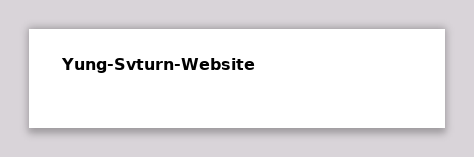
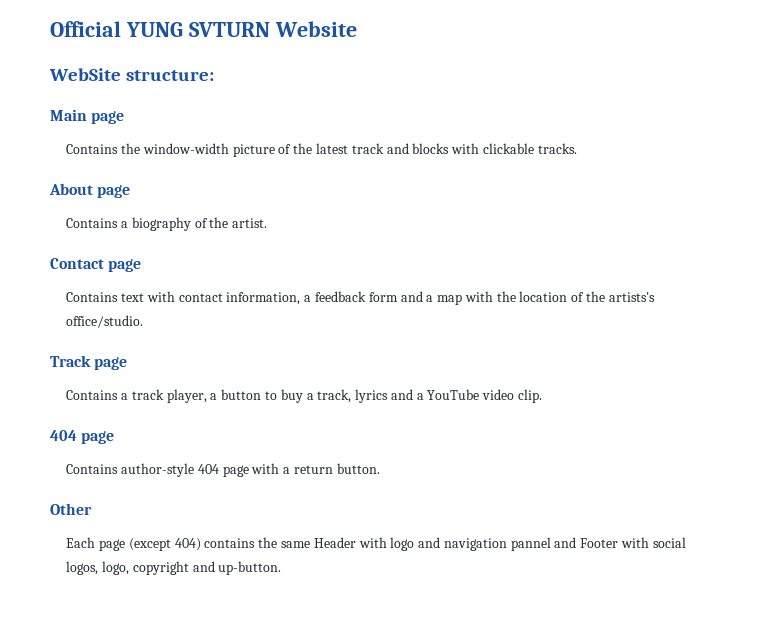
[61,58,255,73] Yung-Svturn-Website -> [50,21,357,37] [49,68,215,81] [50,109,125,124] [66,143,577,157] [49,183,131,198] [66,217,268,231] [50,258,142,272] [66,291,655,305] [66,315,144,328] [50,355,128,370] [66,389,542,403] [50,430,115,444] [66,463,380,477] [50,503,92,515] [66,537,686,551] [66,561,282,575] Official YUNG SVTURN Website // WebSite structure: // Main page // Contains the window-width picture of the latest track and blocks with clickable tracks. // About page // Contains a biography of the artist. // Contact page // Contains text with contact information, a feedback form and a map with the location of the artists's office/studio. // Track page // Contains a track player, a button to buy a track, lyrics and a YouTube video clip. // 404 page // Contains author-style 404 page with a return button. // Other // Each page (except 404) contains the same Header with logo and navigation pannel and Footer with social logos, logo, copyright and up-button.

